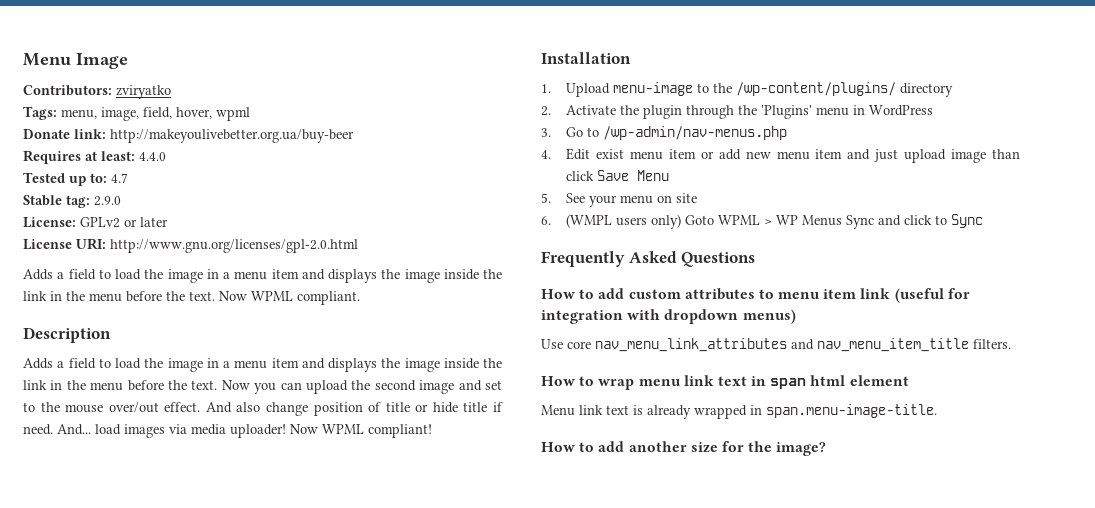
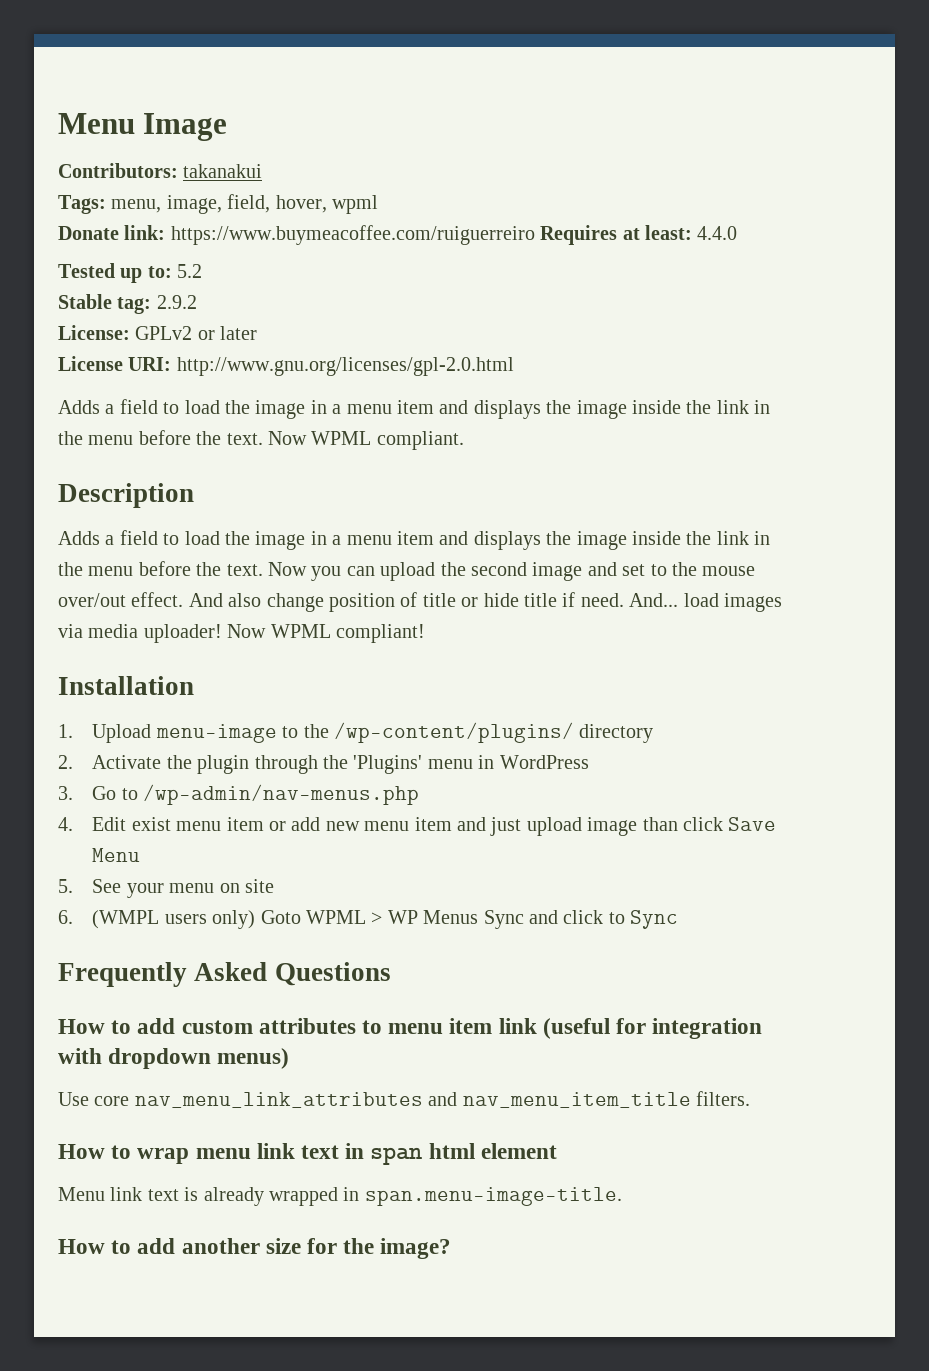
[116,85,171,99] zviryatko -> [183,164,263,178] takanakui
[110,129,354,143] http://makeyoulivebetter.org.ua/buy-beer // -> [170,225,535,245] https://www.buymeacoffee.com/ruiguerreiro
[111,173,128,183] 4.7 -> [177,264,203,278] 5.2
[94,196,121,206] 2.9.0 -> [156,295,197,309] 2.9.2

